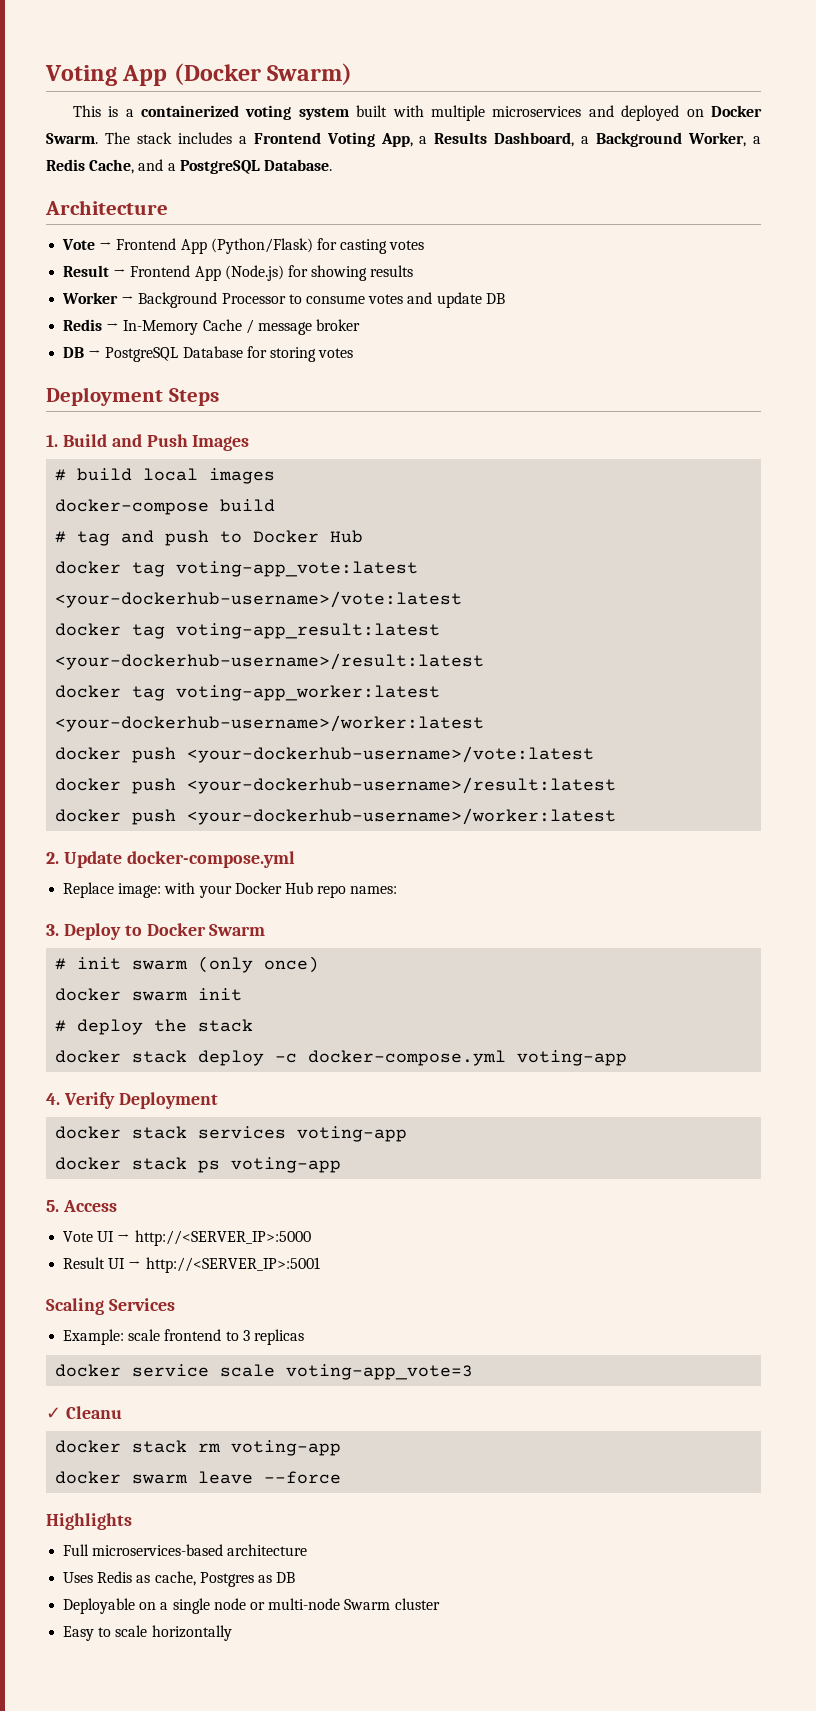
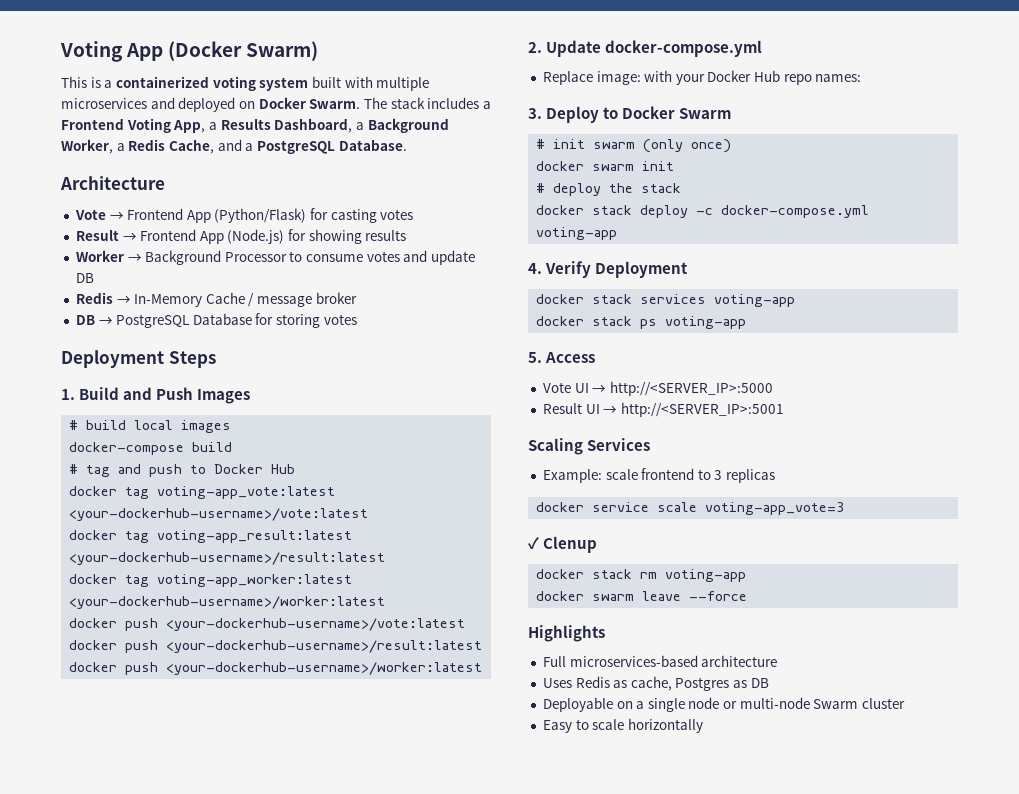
[65,1406,122,1419] Cleanu -> [543,536,598,553] Clenup

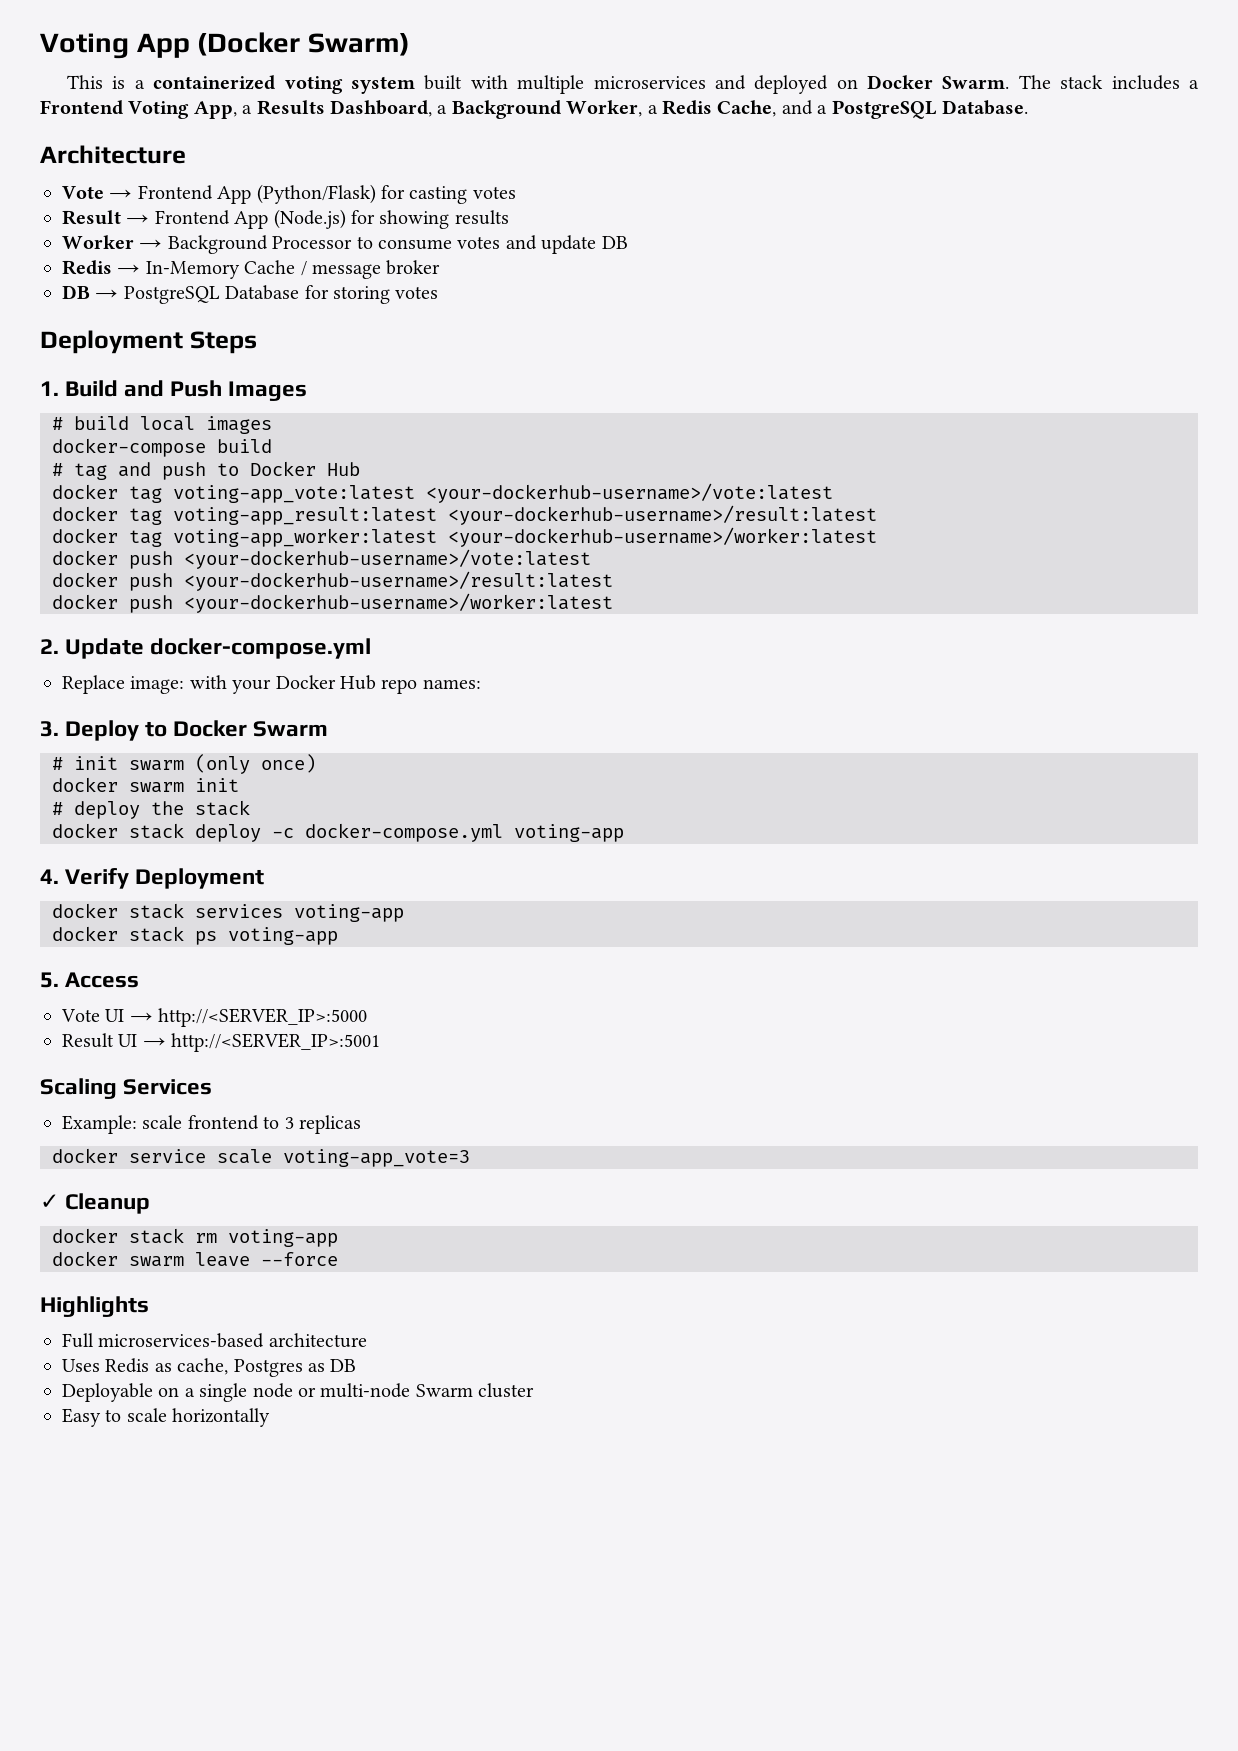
[543,536,598,553] Clenup -> [65,1193,151,1214] Cleanup

